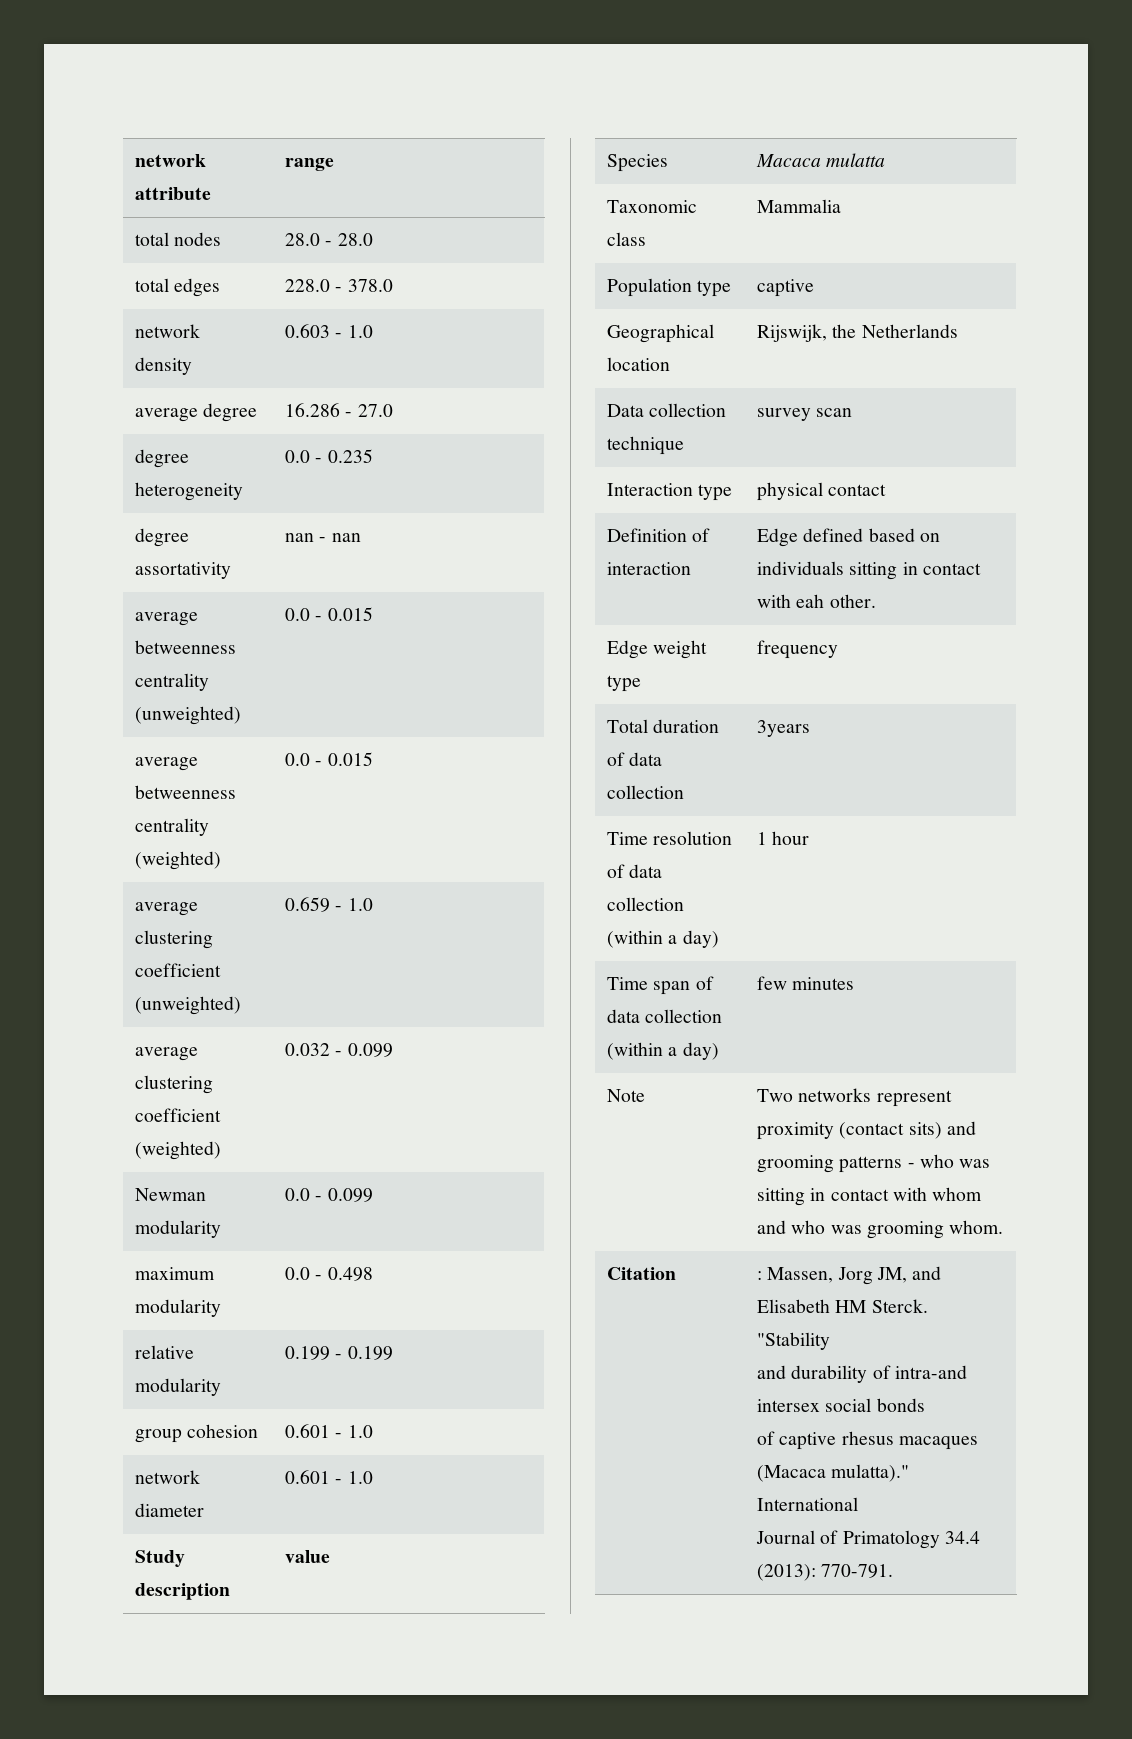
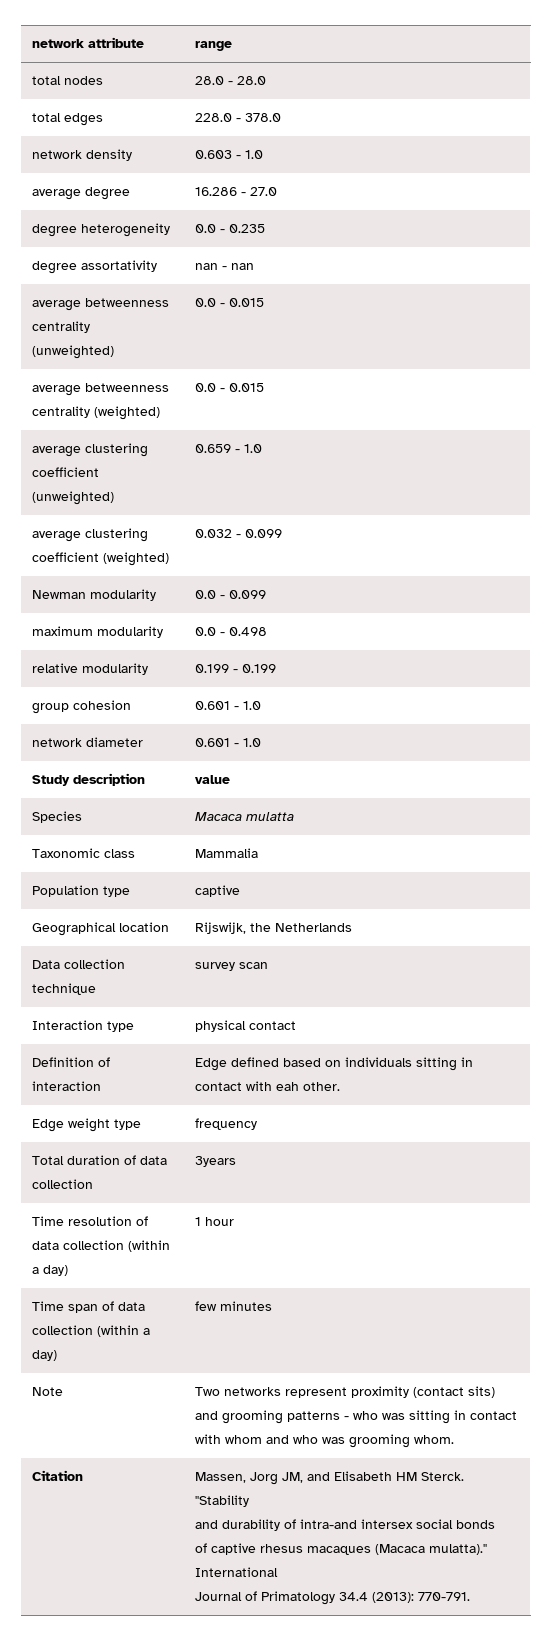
[757,1271,763,1280] : -> (83, 1475) none

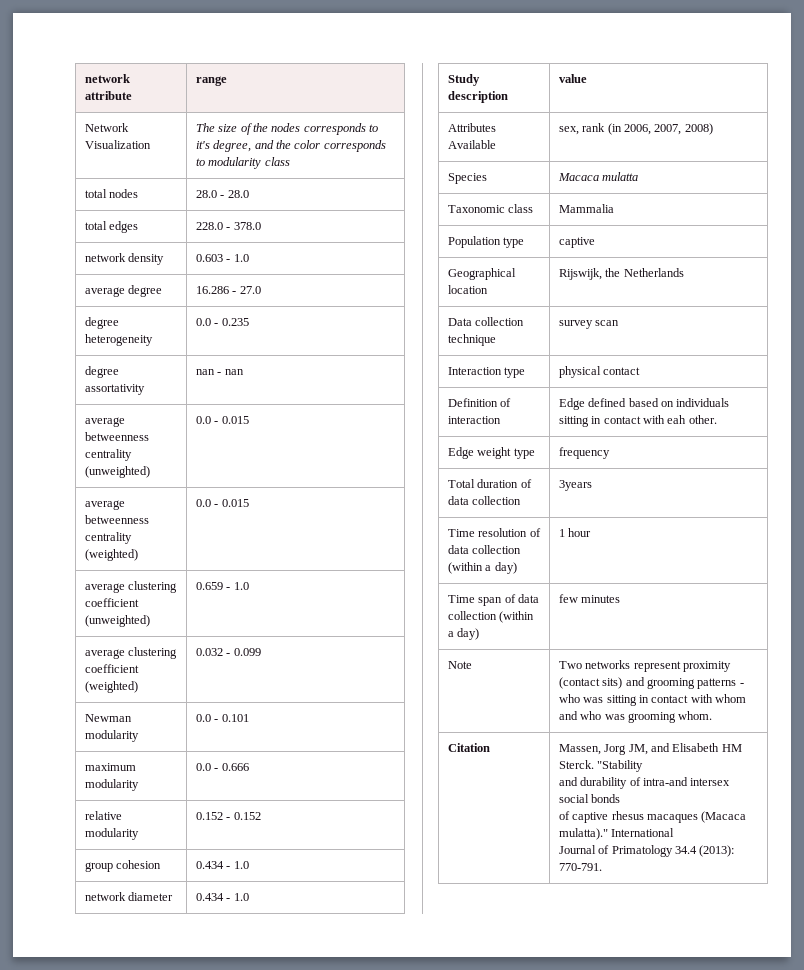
(232, 46) none -> [84,123,129,132] [84,140,151,149] [195,123,379,135] [195,140,386,152] [195,157,290,169] // Network Visualization | The size of the nodes corresponds to it's degree, and the color corresponds to modularity class
[228,590,266,599] 0.099 -> [221,714,249,722] 0.101
[228,627,267,636] 0.498 -> [221,763,249,771] 0.666
[194,664,276,673] 0.199 - 0.199 -> [195,812,261,820] 0.152 - 0.152
[194,701,230,710] 0.601 -> [195,861,224,869] 0.434
[194,738,230,747] 0.601 -> [195,893,224,901] 0.434
(230, 779) none -> [447,123,496,132] [447,140,496,149] [558,123,713,135] // Attributes Available | sex, rank (in 2006, 2007, 2008)

